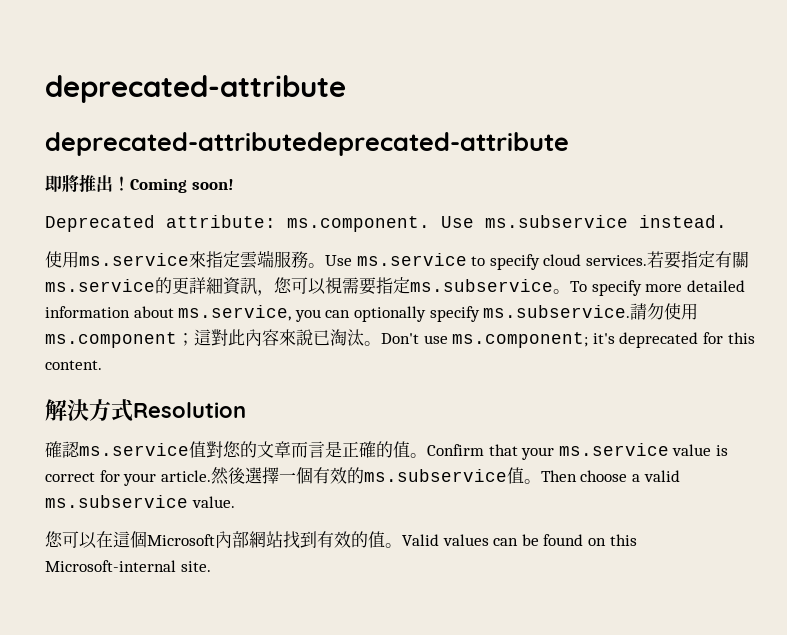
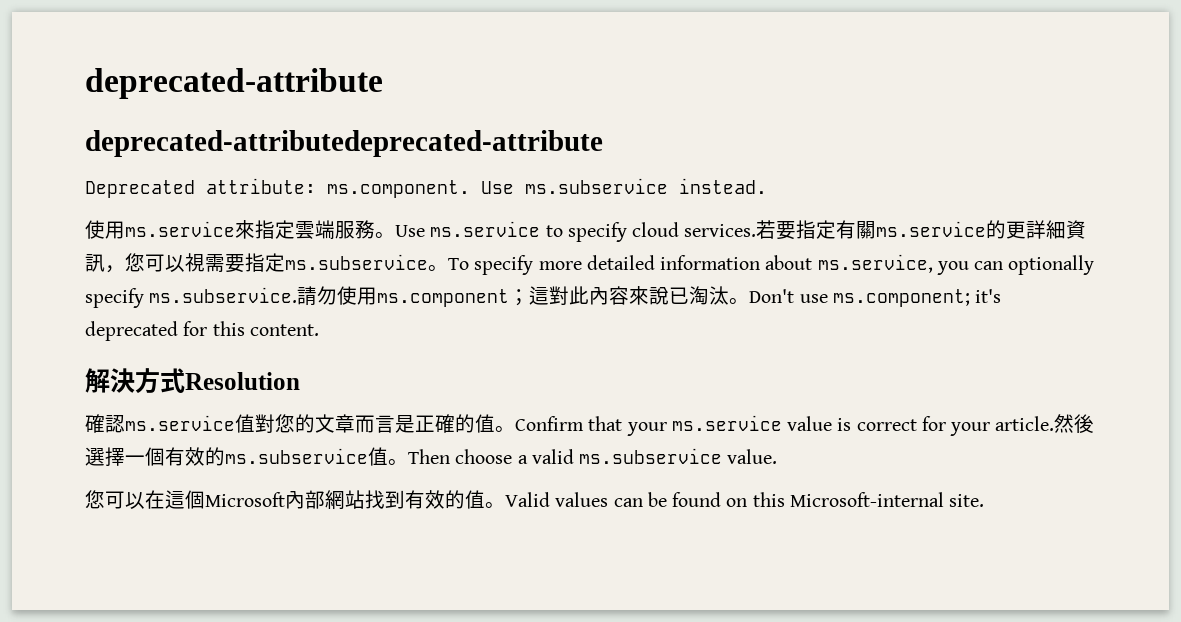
[45,174,234,193] // 即將推出！Coming soon! -> (603, 143) none

